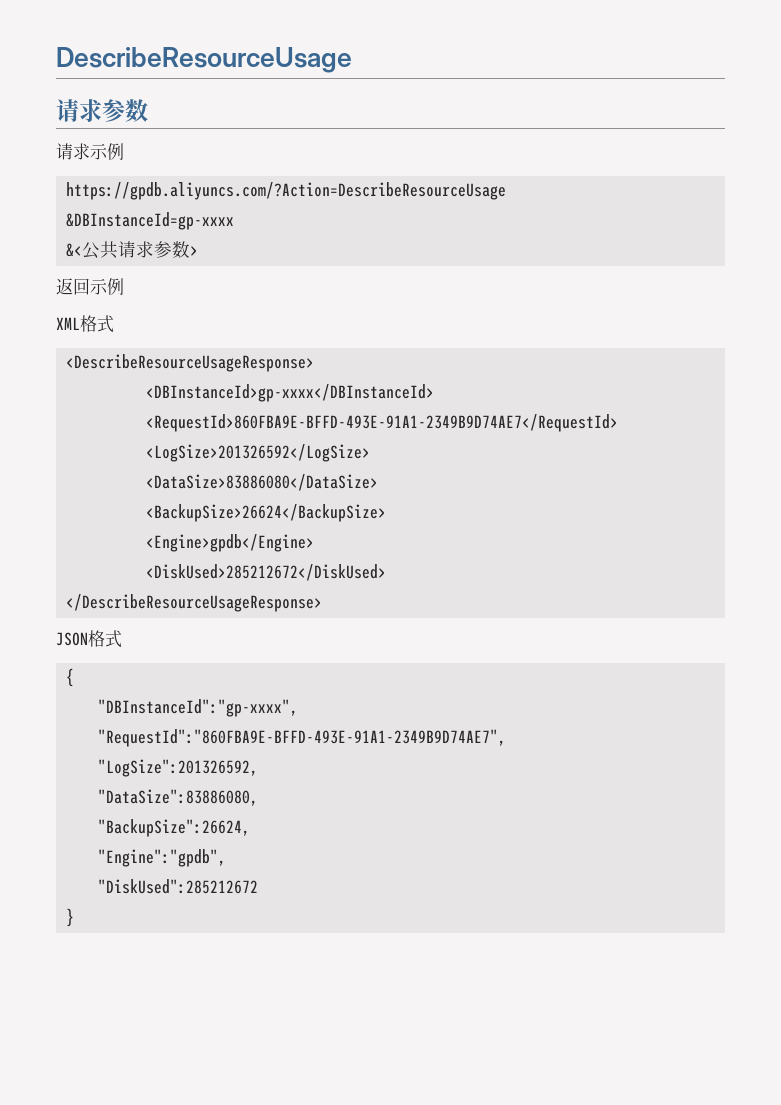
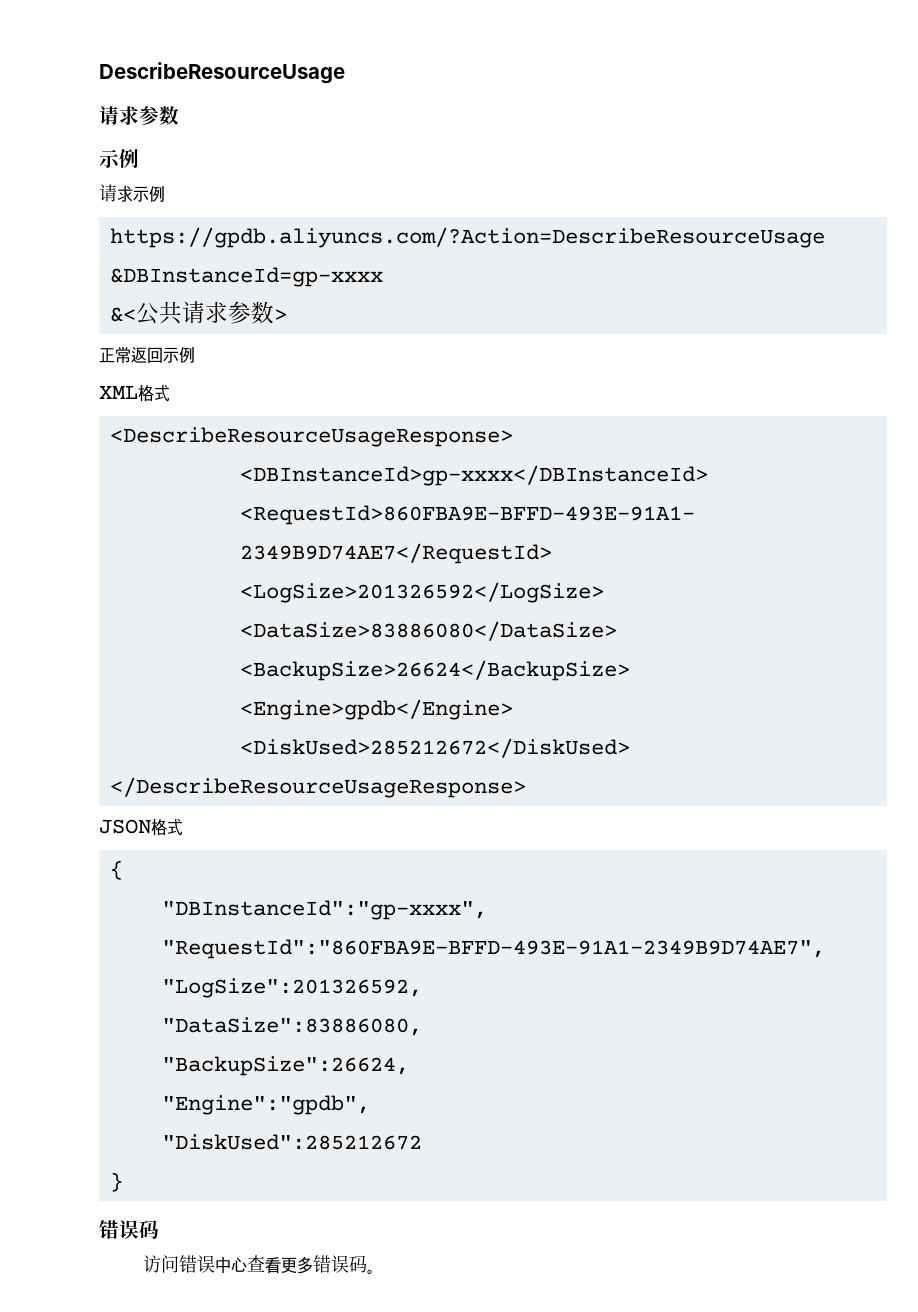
(148, 110) none -> [99,149,139,168] // 示例
(199, 251) none -> [99,347,131,364] 正常
(75, 917) none -> [99,1220,159,1239] [143,1255,376,1274] // 错误码 // 访问错误中心查看更多错误码。

